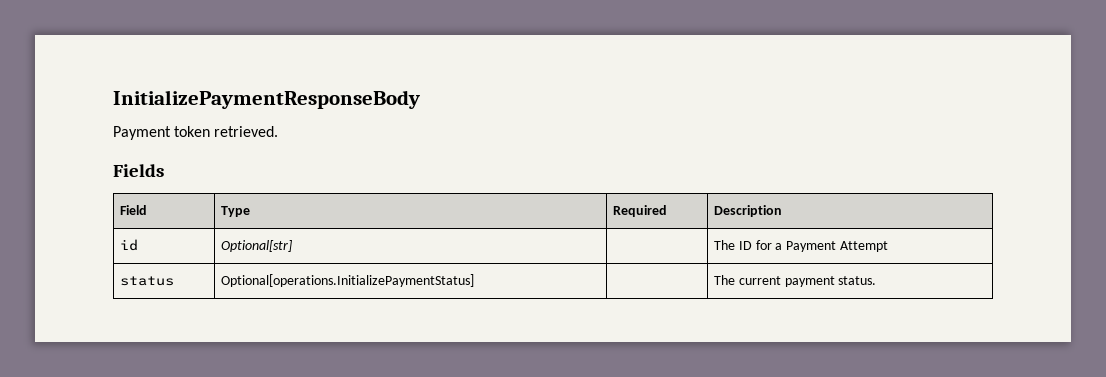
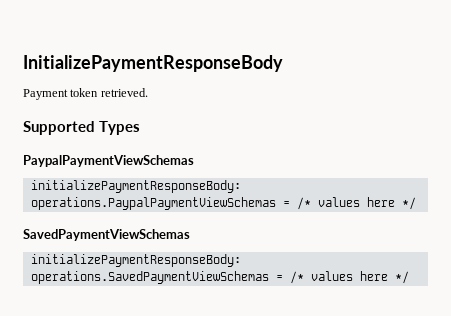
[113,164,164,177] [120,205,148,215] [221,206,251,217] [613,205,668,217] [714,205,783,217] [120,239,139,251] [221,240,293,252] [714,240,888,252] [120,276,175,286] [221,274,475,287] [714,275,877,287] Fields // Field | Type | Required | Description // id | Optional[str] | | The ID for a Payment Attempt // status | Optional[operations.InitializePaymentStatus] | | The current payment status. -> [23,121,141,135] [23,155,194,167] [30,180,241,193] [30,197,416,210] [23,229,190,241] [30,254,241,267] [30,271,409,284] Supported Types // PaypalPaymentViewSchemas // initializePaymentResponseBody: operations.PaypalPaymentViewSchemas = /* values here */ // SavedPaymentViewSchemas // initializePaymentResponseBody: operations.SavedPaymentViewSchemas = /* values here */

